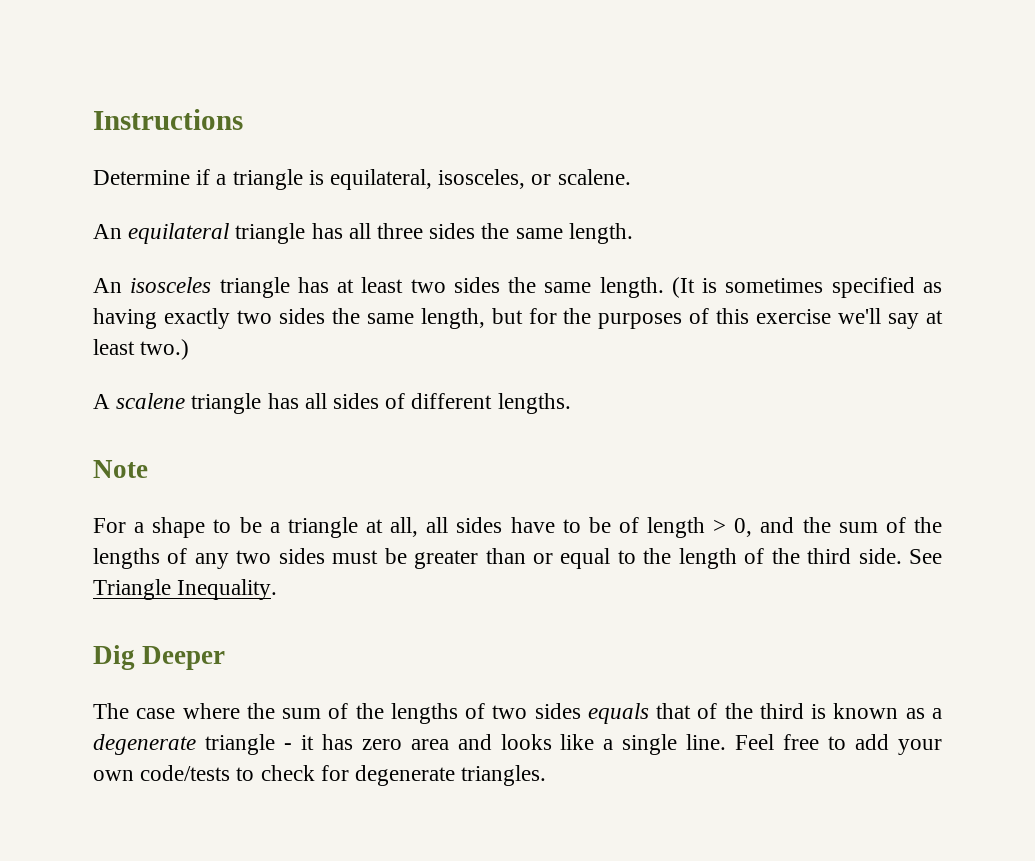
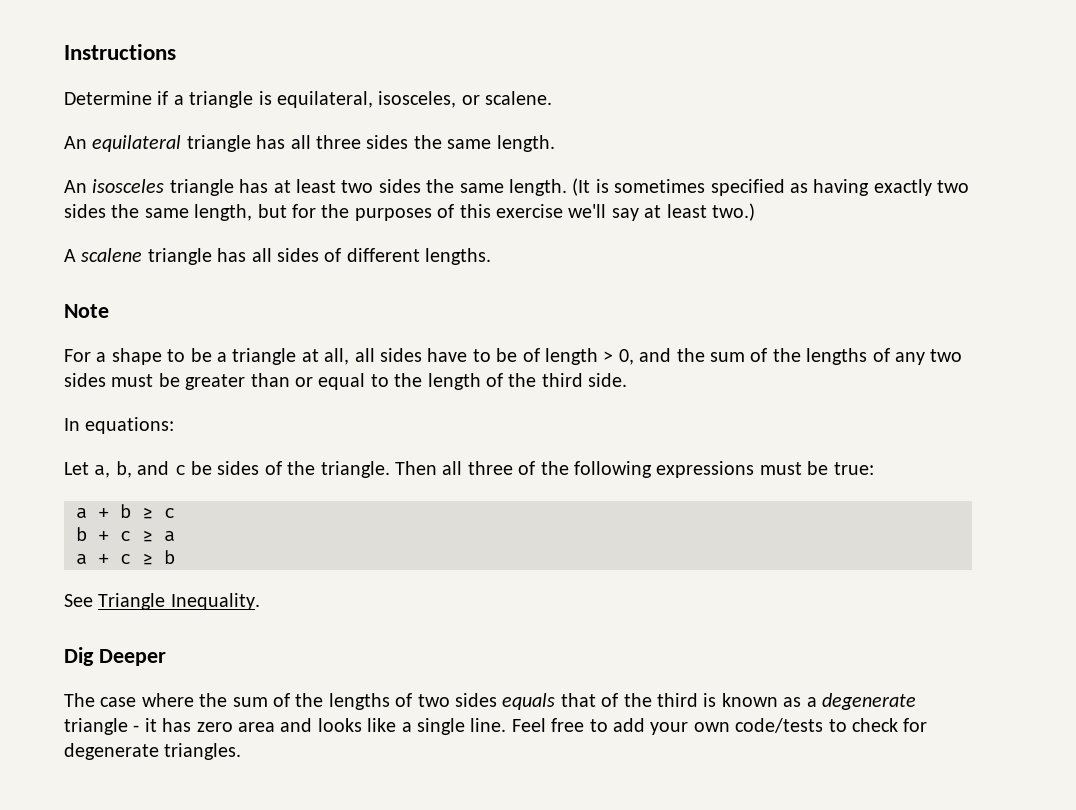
(902, 556) none -> [64,417,175,434] [64,461,874,478] [76,504,175,519] [76,527,175,542] [76,550,175,565] // In equations: // Let a, b, and c be sides of the triangle. Then all three of the following expressions must be true: // a + b ≥ c // b + c ≥ a // a + c ≥ b //

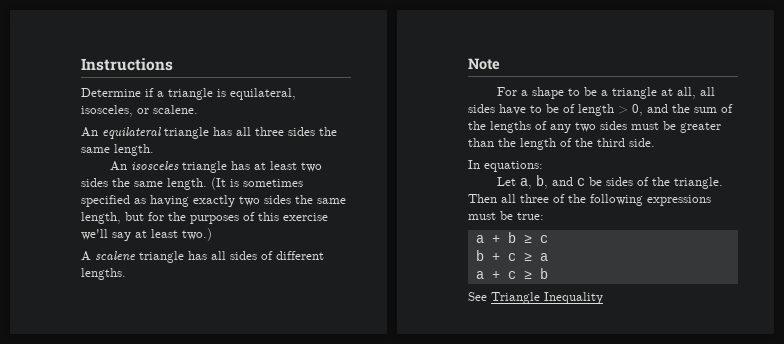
[295,373,389,390] or equal to -> (494, 142) none
[170,593,260,610] [64,647,166,666] [64,693,916,710] [64,718,928,735] [64,743,242,760] Inequality. // Dig Deeper // The case where the sum of the lengths of two sides equals that of the third is known as a degenerate triangle - it has zero area and looks like a single line. Feel free to add your own code/tests to check for degenerate triangles. -> [544,292,603,304] Inequality

